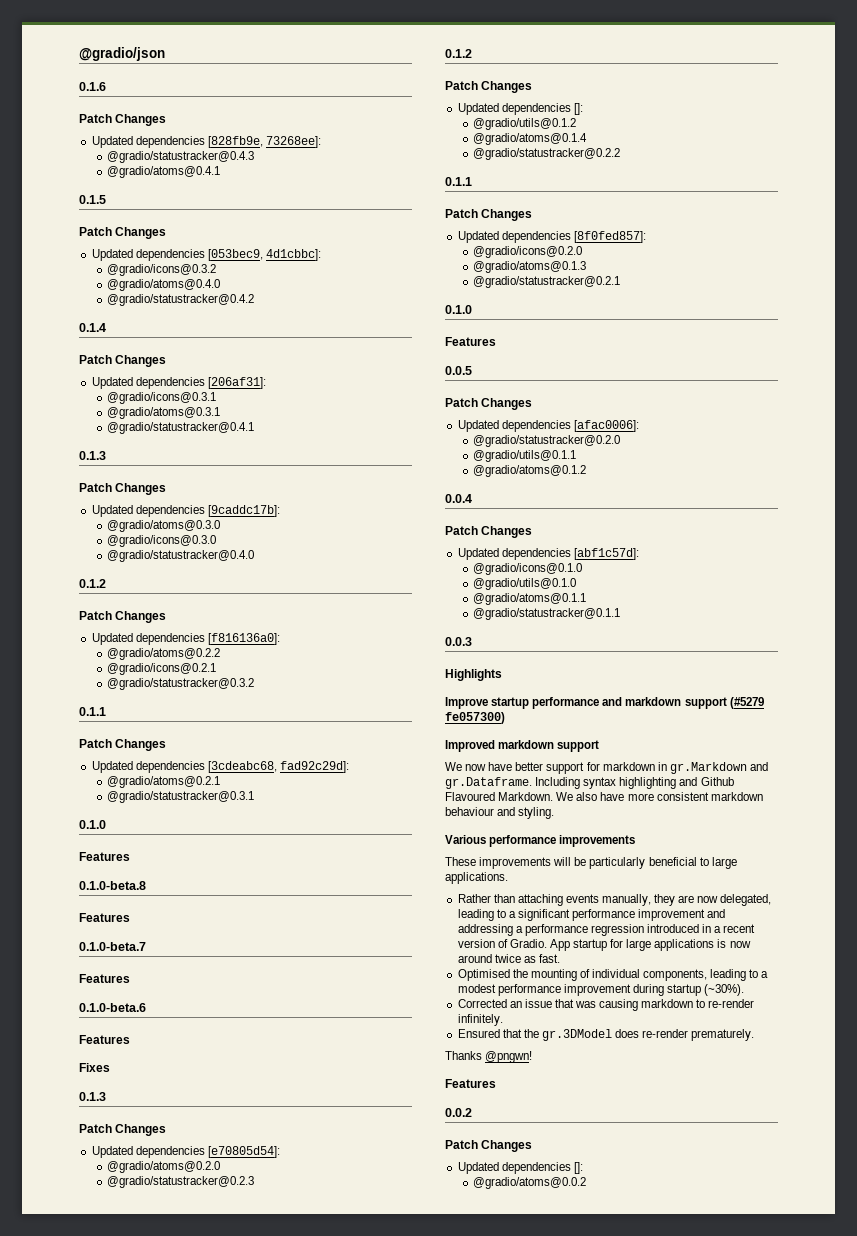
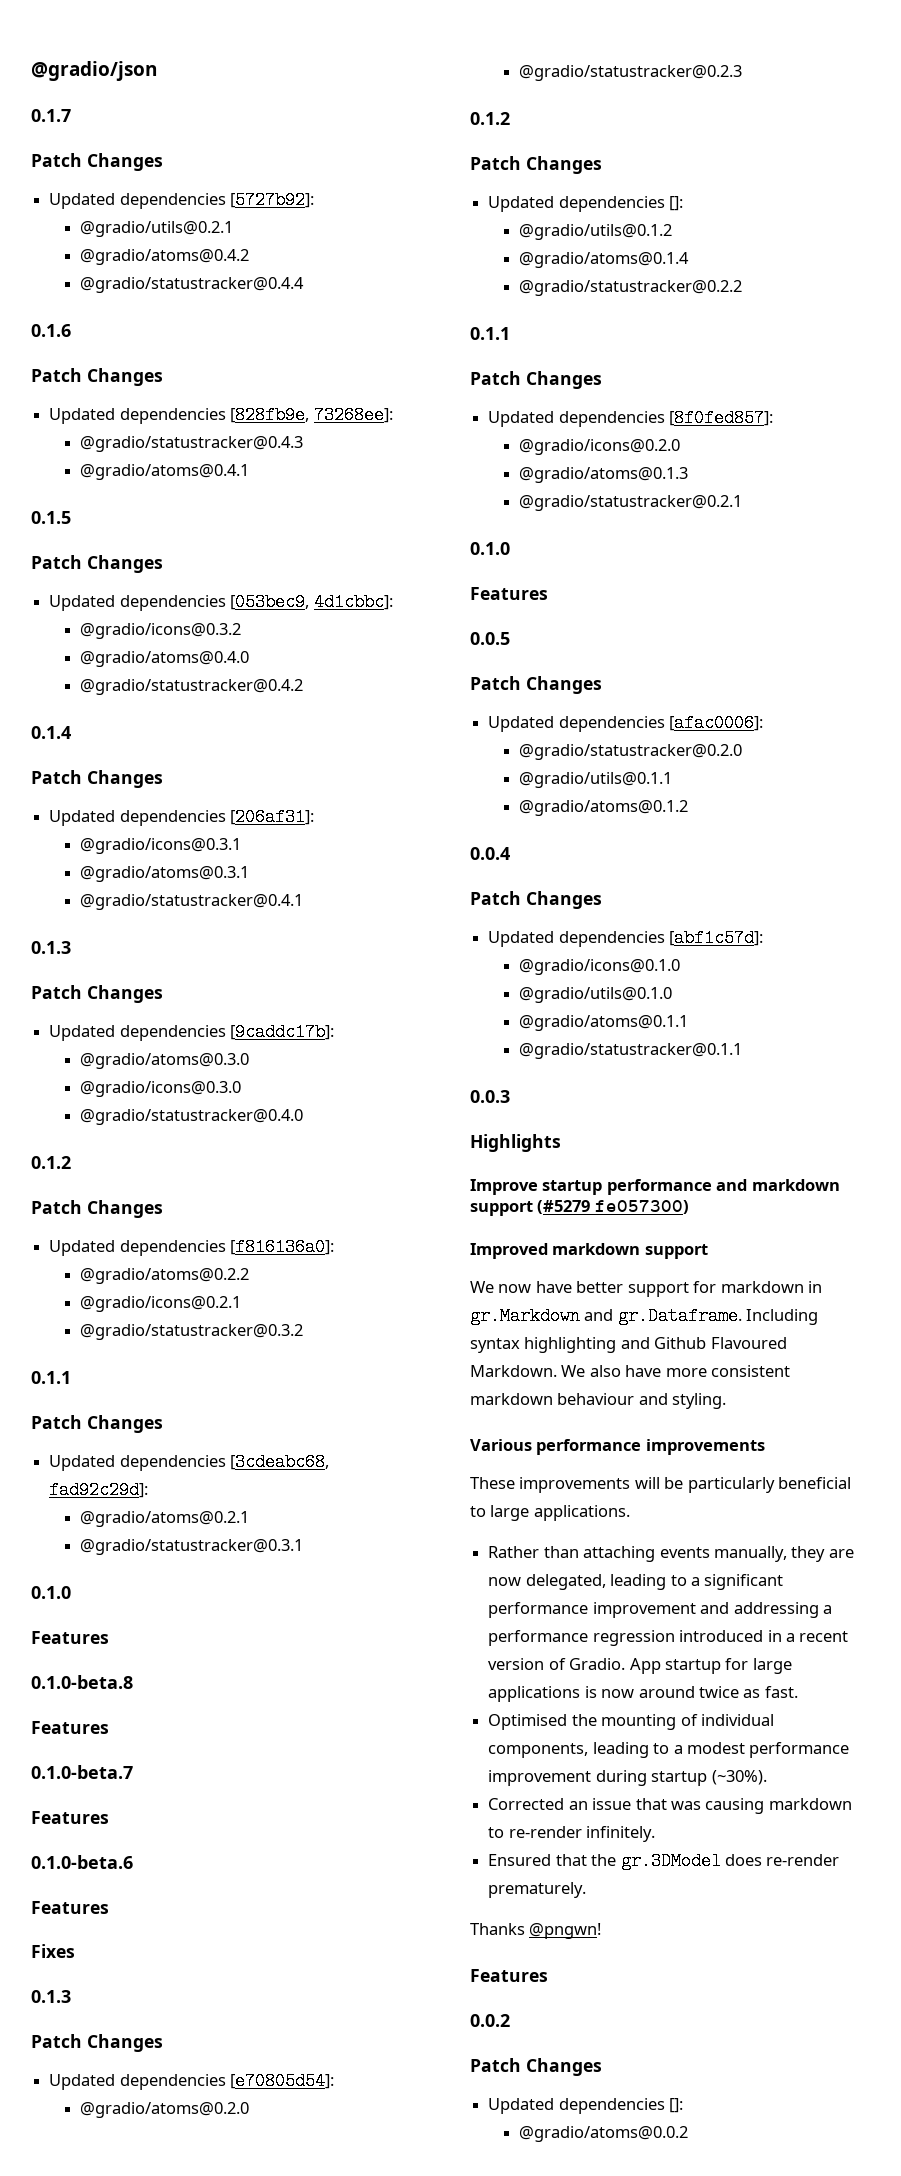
(165, 54) none -> [31,109,71,122] [31,153,163,171] [49,191,315,209] [80,221,234,237] [80,249,250,265] [80,277,305,293] // 0.1.7 // Patch Changes // Updated dependencies [5727b92]: // @gradio/utils@0.2.1 // @gradio/atoms@0.4.2 // @gradio/statustracker@0.4.4

